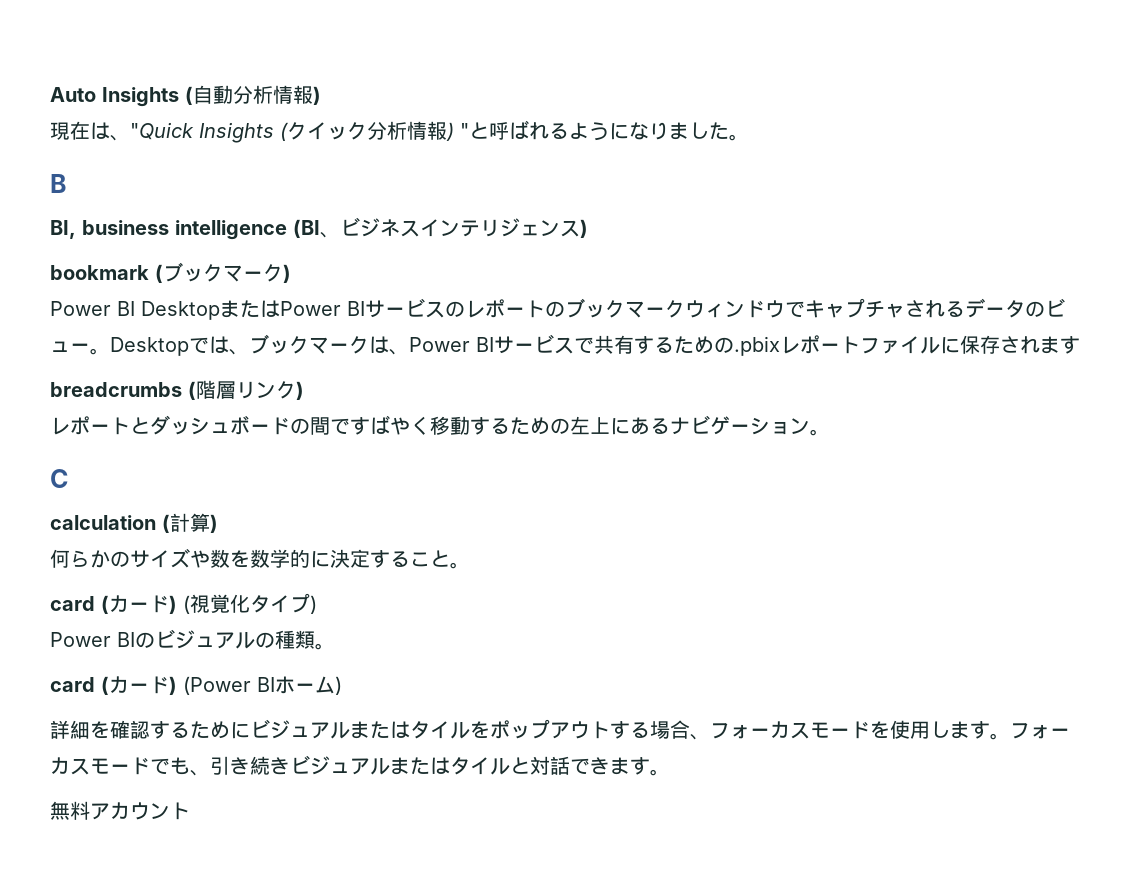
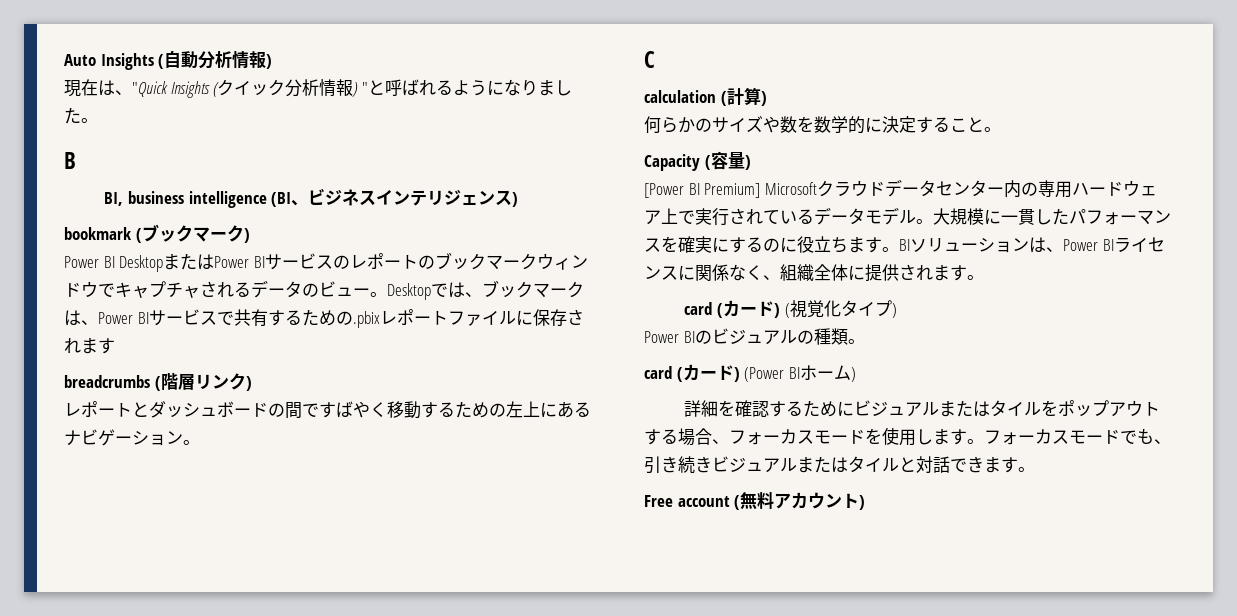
(470, 565) none -> [644,151,751,171] [644,179,1157,198] [644,207,1171,226] [644,236,1165,253] [644,264,984,282] // Capacity (容量) // [Power BI Premium] Microsoftクラウドデータセンター内の専用ハードウェア上で実行されているデータモデル。大規模に一貫したパフォーマンスを確実にするのに役立ちます。BIソリューションは、Power BIライセンスに関係なく、組織全体に提供されます。
(670, 772) none -> [644,495,741,510] Free account (
(190, 811) none -> [859,495,866,510] )

